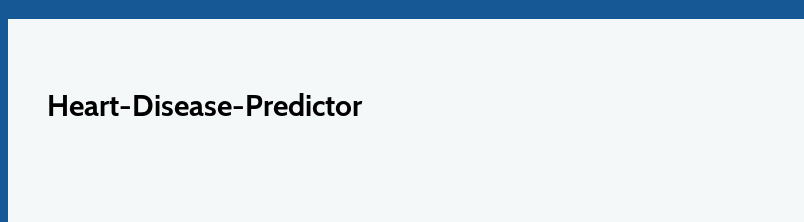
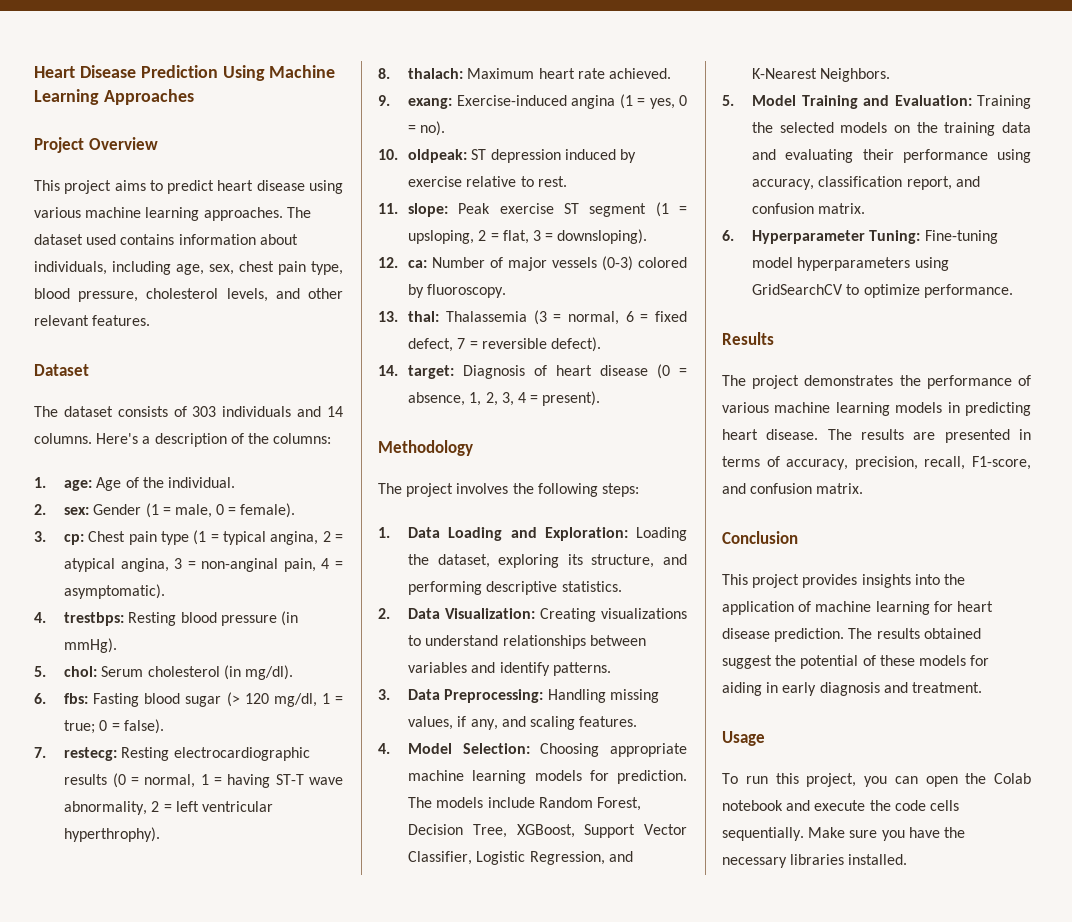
[47,93,363,116] Heart-Disease-Predictor -> [34,65,336,81] [34,89,194,105] [34,137,158,153] [34,180,343,194] [34,207,311,221] [34,234,298,245] [34,261,343,275] [34,288,343,302] [34,315,151,326] [34,364,89,376] [34,406,343,417] [34,433,332,447] [34,477,235,491] [34,503,296,518] [34,530,343,545] [64,558,343,572] [64,584,166,599] [34,611,298,626] [64,638,118,653] [34,665,293,680] [34,692,343,707] [64,719,164,734] [34,747,310,761] [64,773,343,788] [64,801,273,815] [64,827,161,842] [378,68,671,79] [378,94,687,109] [408,121,446,136] [378,149,636,163] [408,176,567,187] [378,202,687,217] [408,229,648,244] [378,256,687,271] [408,284,507,298] [378,310,687,325] [408,337,601,352] [378,364,687,379] [408,391,601,406] [378,440,473,456] [378,483,639,497] [378,527,687,541] [408,554,687,568] [408,581,622,595] [378,608,687,622] [408,635,646,649] [408,662,611,676] [378,689,659,703] [408,716,638,730] [378,743,687,757] [408,770,687,784] [408,797,641,811] [408,824,687,838] [408,851,633,865] [752,68,891,82] [722,95,1031,109] [752,122,1031,136] [752,149,1031,163] [752,176,980,190] [752,203,866,214] [722,230,998,244] [752,257,949,271] [752,284,1013,298] [722,332,774,345] [722,375,1031,389] [722,402,1031,416] [722,429,1031,443] [722,456,1031,470] [722,483,864,494] [722,531,798,544] [722,574,965,588] [722,601,993,615] [722,628,981,642] [722,655,990,669] [722,682,982,696] [722,731,765,746] [722,773,1031,787] [722,800,959,811] [722,827,965,841] [722,854,908,868] Heart Disease Prediction Using Machine Learning Approaches // Project Overview // This project aims to predict heart disease using various machine learning approaches. The dataset used contains information about individuals, including age, sex, chest pain type, blood pressure, cholesterol levels, and other relevant features. // Dataset // The dataset consists of 303 individuals and 14 columns. Here's a description of the columns: // 1. age: Age of the individual. // 2. sex: Gender (1 = male, 0 = female). // 3. cp: Chest pain type (1 = typical angina, 2 = atypical angina, 3 = non-anginal pain, 4 = asymptomatic). // 4. trestbps: Resting blood pressure (in mmHg). // 5. chol: Serum cholesterol (in mg/dl). // 6. fbs: Fasting blood sugar (> 120 mg/dl, 1 = true; 0 = false). // 7. restecg: Resting electrocardiographic results (0 = normal, 1 = having ST-T wave abnormality, 2 = left ventricular hyperthrophy). // 8. thalach: Maximum heart rate achieved. // 9. exang: Exercise-induced angina (1 = yes, 0 = no). // 10. oldpeak: ST depression induced by exercise relative to rest. // 11. slope: Peak exercise ST segment (1 = upsloping, 2 = flat, 3 = downsloping). // 12. ca: Number of major vessels (0-3) colored by fluoroscopy. // 13. thal: Thalassemia (3 = normal, 6 = fixed defect, 7 = reversible defect). // 14. target: Diagnosis of heart disease (0 = absence, 1, 2, 3, 4 = present). // Methodology // The project involves the following steps: // 1. Data Loading and Exploration: Loading the dataset, exploring its structure, and performing descriptive statistics. // 2. Data Visualization: Creating visualizations to understand relationships between variables and identify patterns. // 3. Data Preprocessing: Handling missing values, if any, and scaling features. // 4. Model Selection: Choosing appropriate machine learning models for prediction. The models include Random Forest, Decision Tree, XGBoost, Support Vector Classifier, Logistic Regression, and K-Nearest Neighbors. // 5. Model Training and Evaluation: Training the selected models on the training data and evaluating their performance using accuracy, classification report, and confusion matrix. // 6. Hyperparameter Tuning: Fine-tuning model hyperparameters using GridSearchCV to optimize performance. // Results // The project demonstrates the performance of various machine learning models in predicting heart disease. The results are presented in terms of accuracy, precision, recall, F1-score, and confusion matrix. // Conclusion // This project provides insights into the application of machine learning for heart disease prediction. The results obtained suggest the potential of these models for aiding in early diagnosis and treatment. // Usage // To run this project, you can open the Colab notebook and execute the code cells sequentially. Make sure you have the necessary libraries installed.

